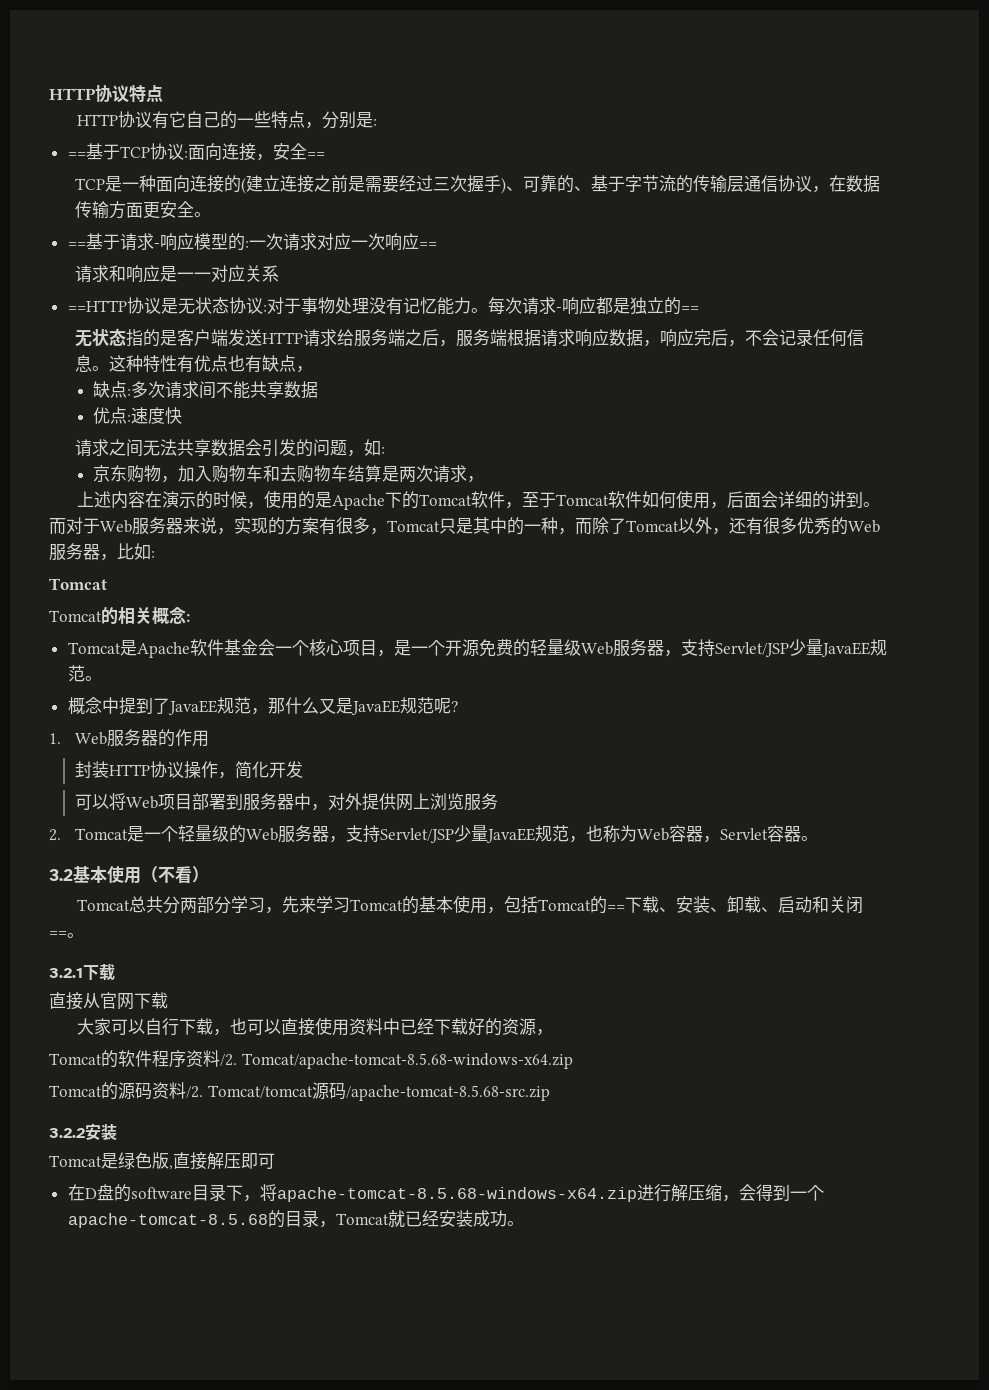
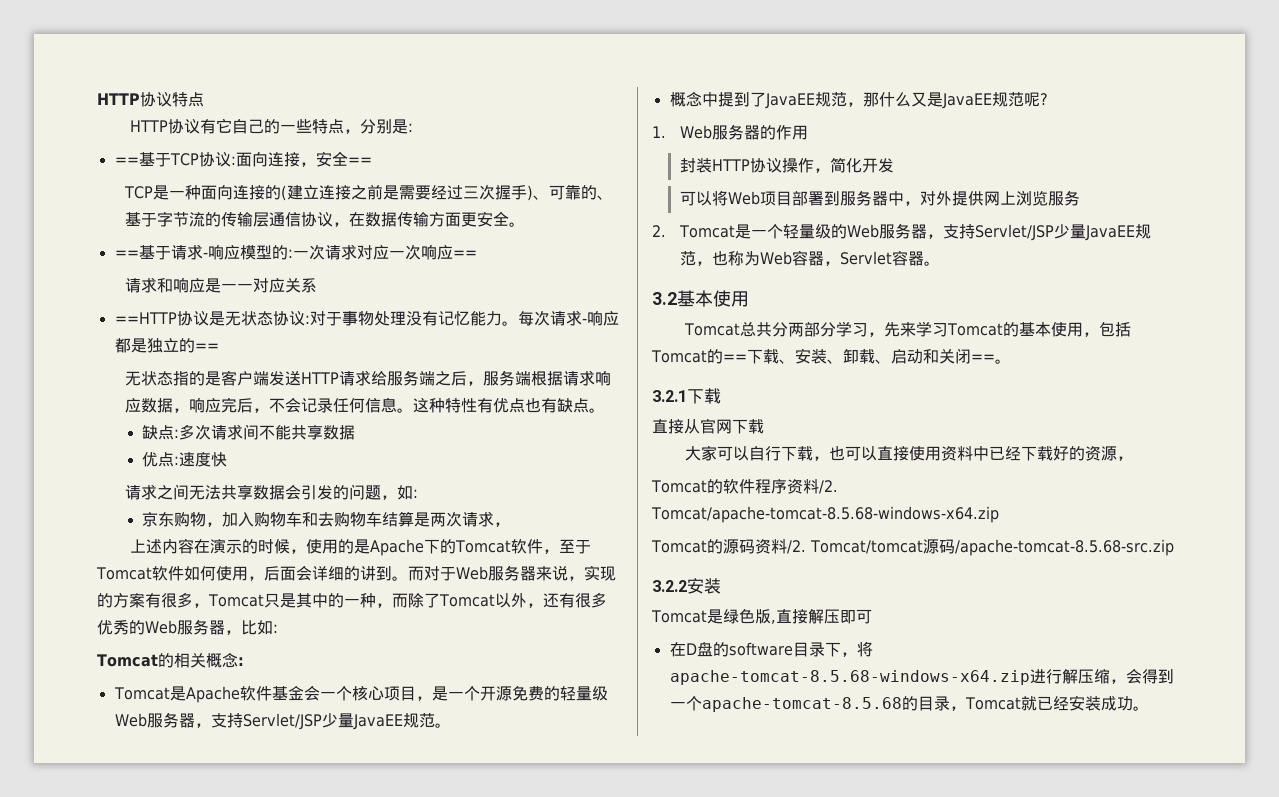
[295,366,313,373] ， -> [588,408,605,413] 。
[49,610,102,622] // Tomcat -> (158, 660) none
[141,866,209,884] （不看） -> (749, 299) none

